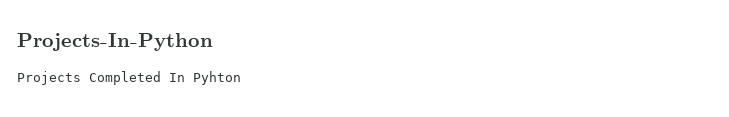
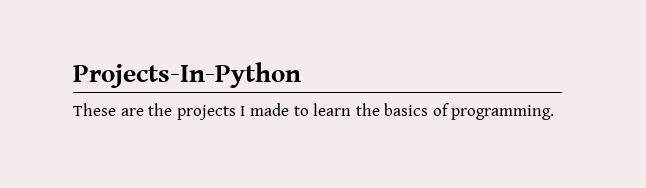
[17,71,241,85] Projects Completed In Pyhton -> [73,103,555,120] These are the projects I made to learn the basics of programming.

